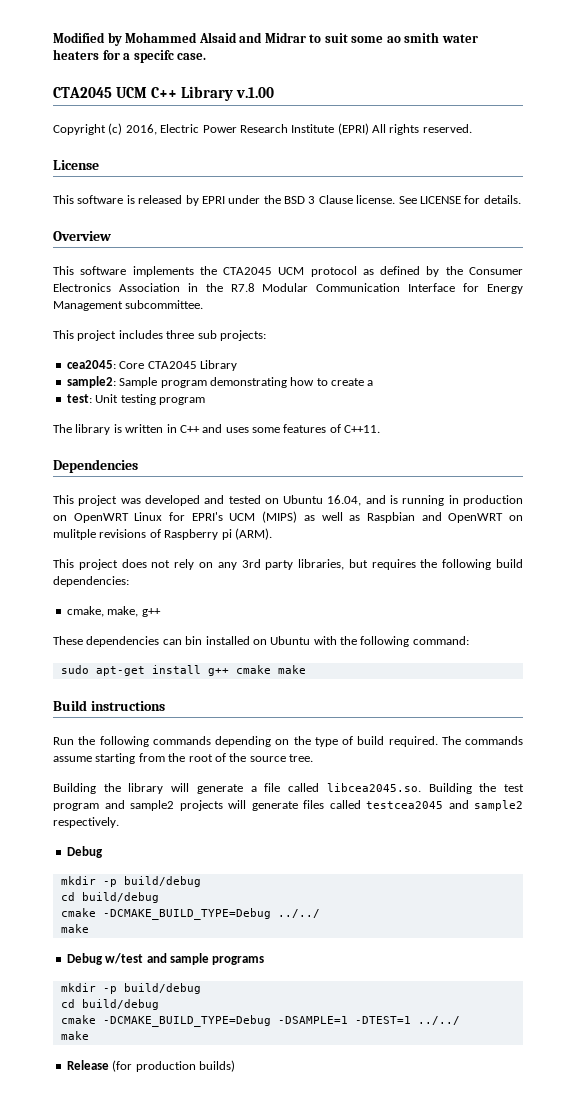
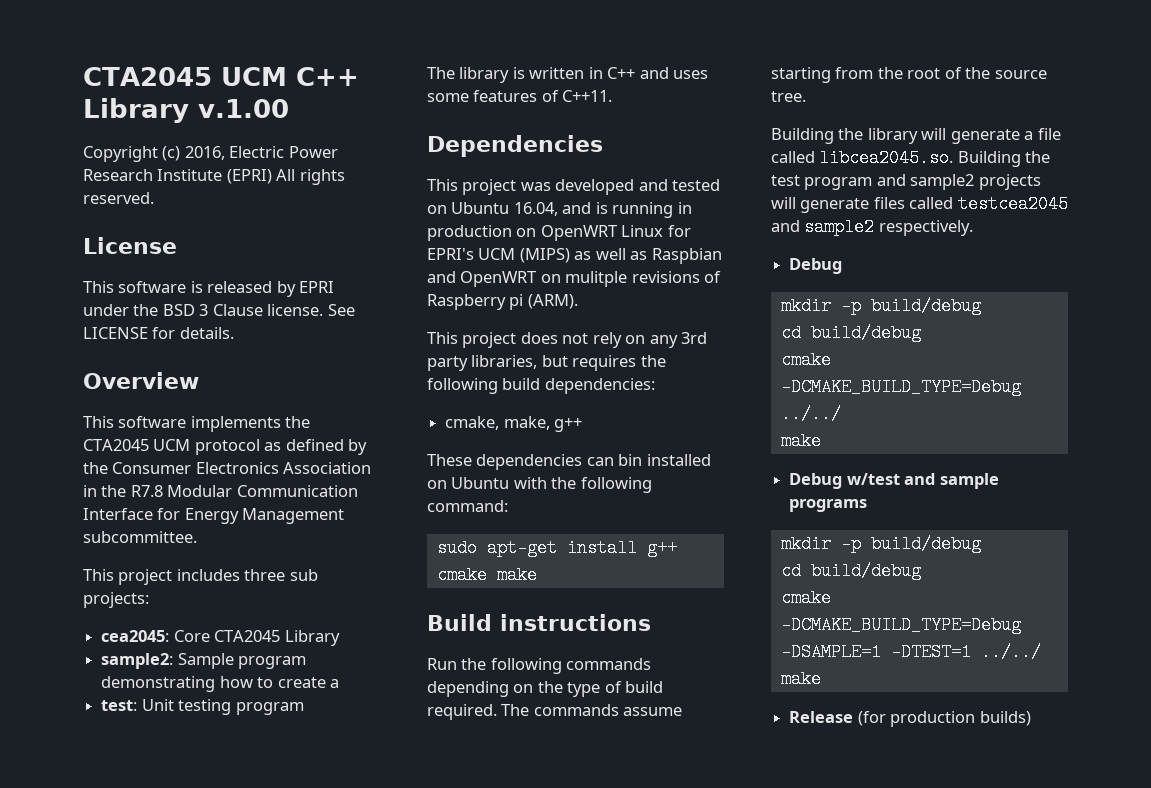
[53,32,478,46] [53,49,207,63] Modified by Mohammed Alsaid and Midrar to suit some ao smith water heaters for a specifc case. // -> (83, 76) none

